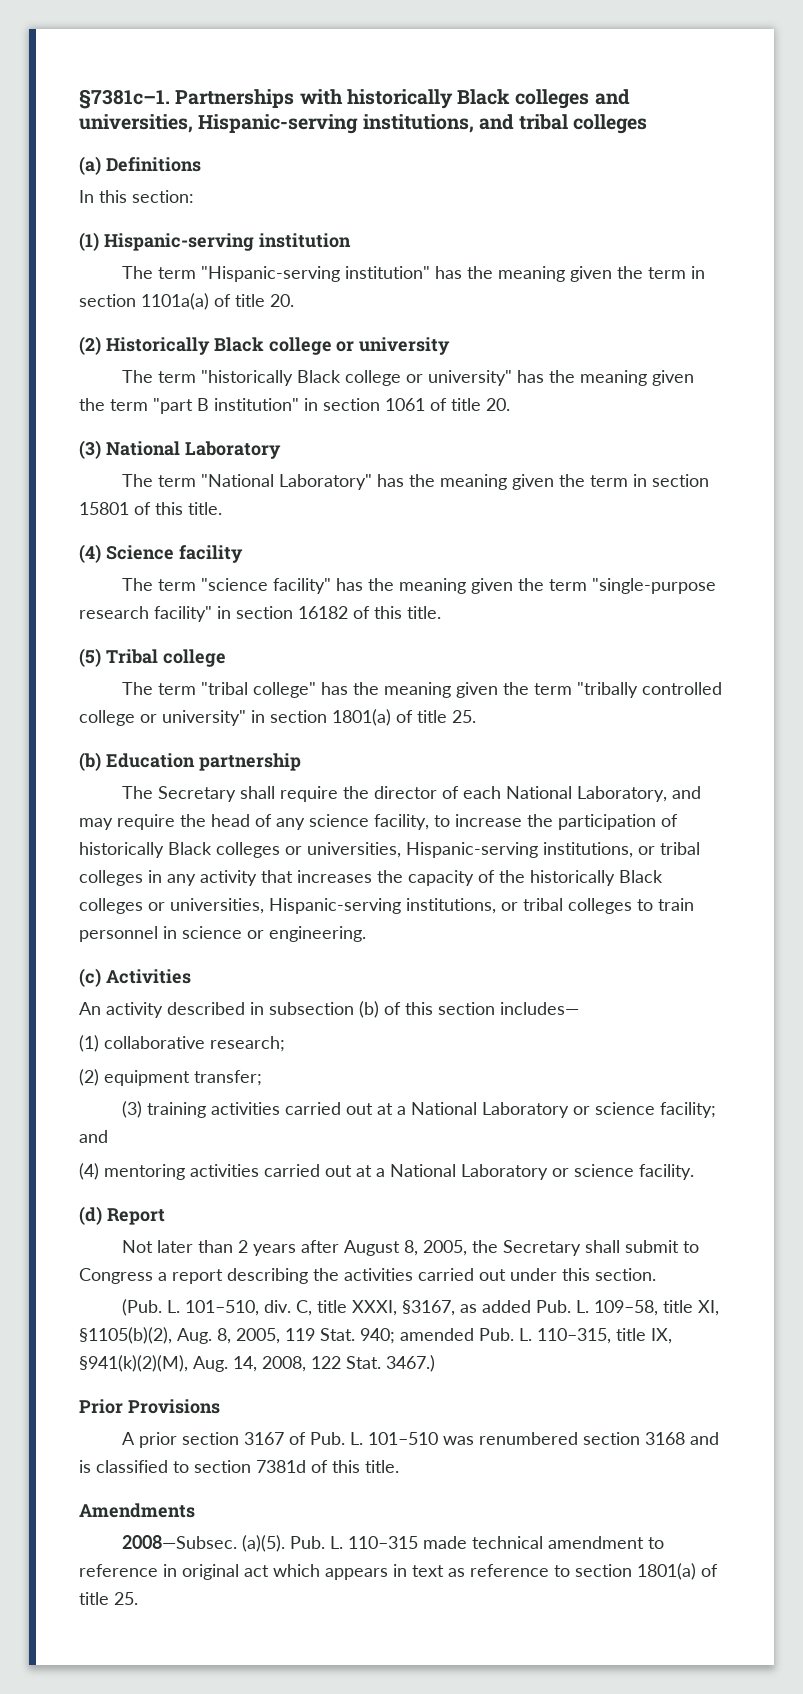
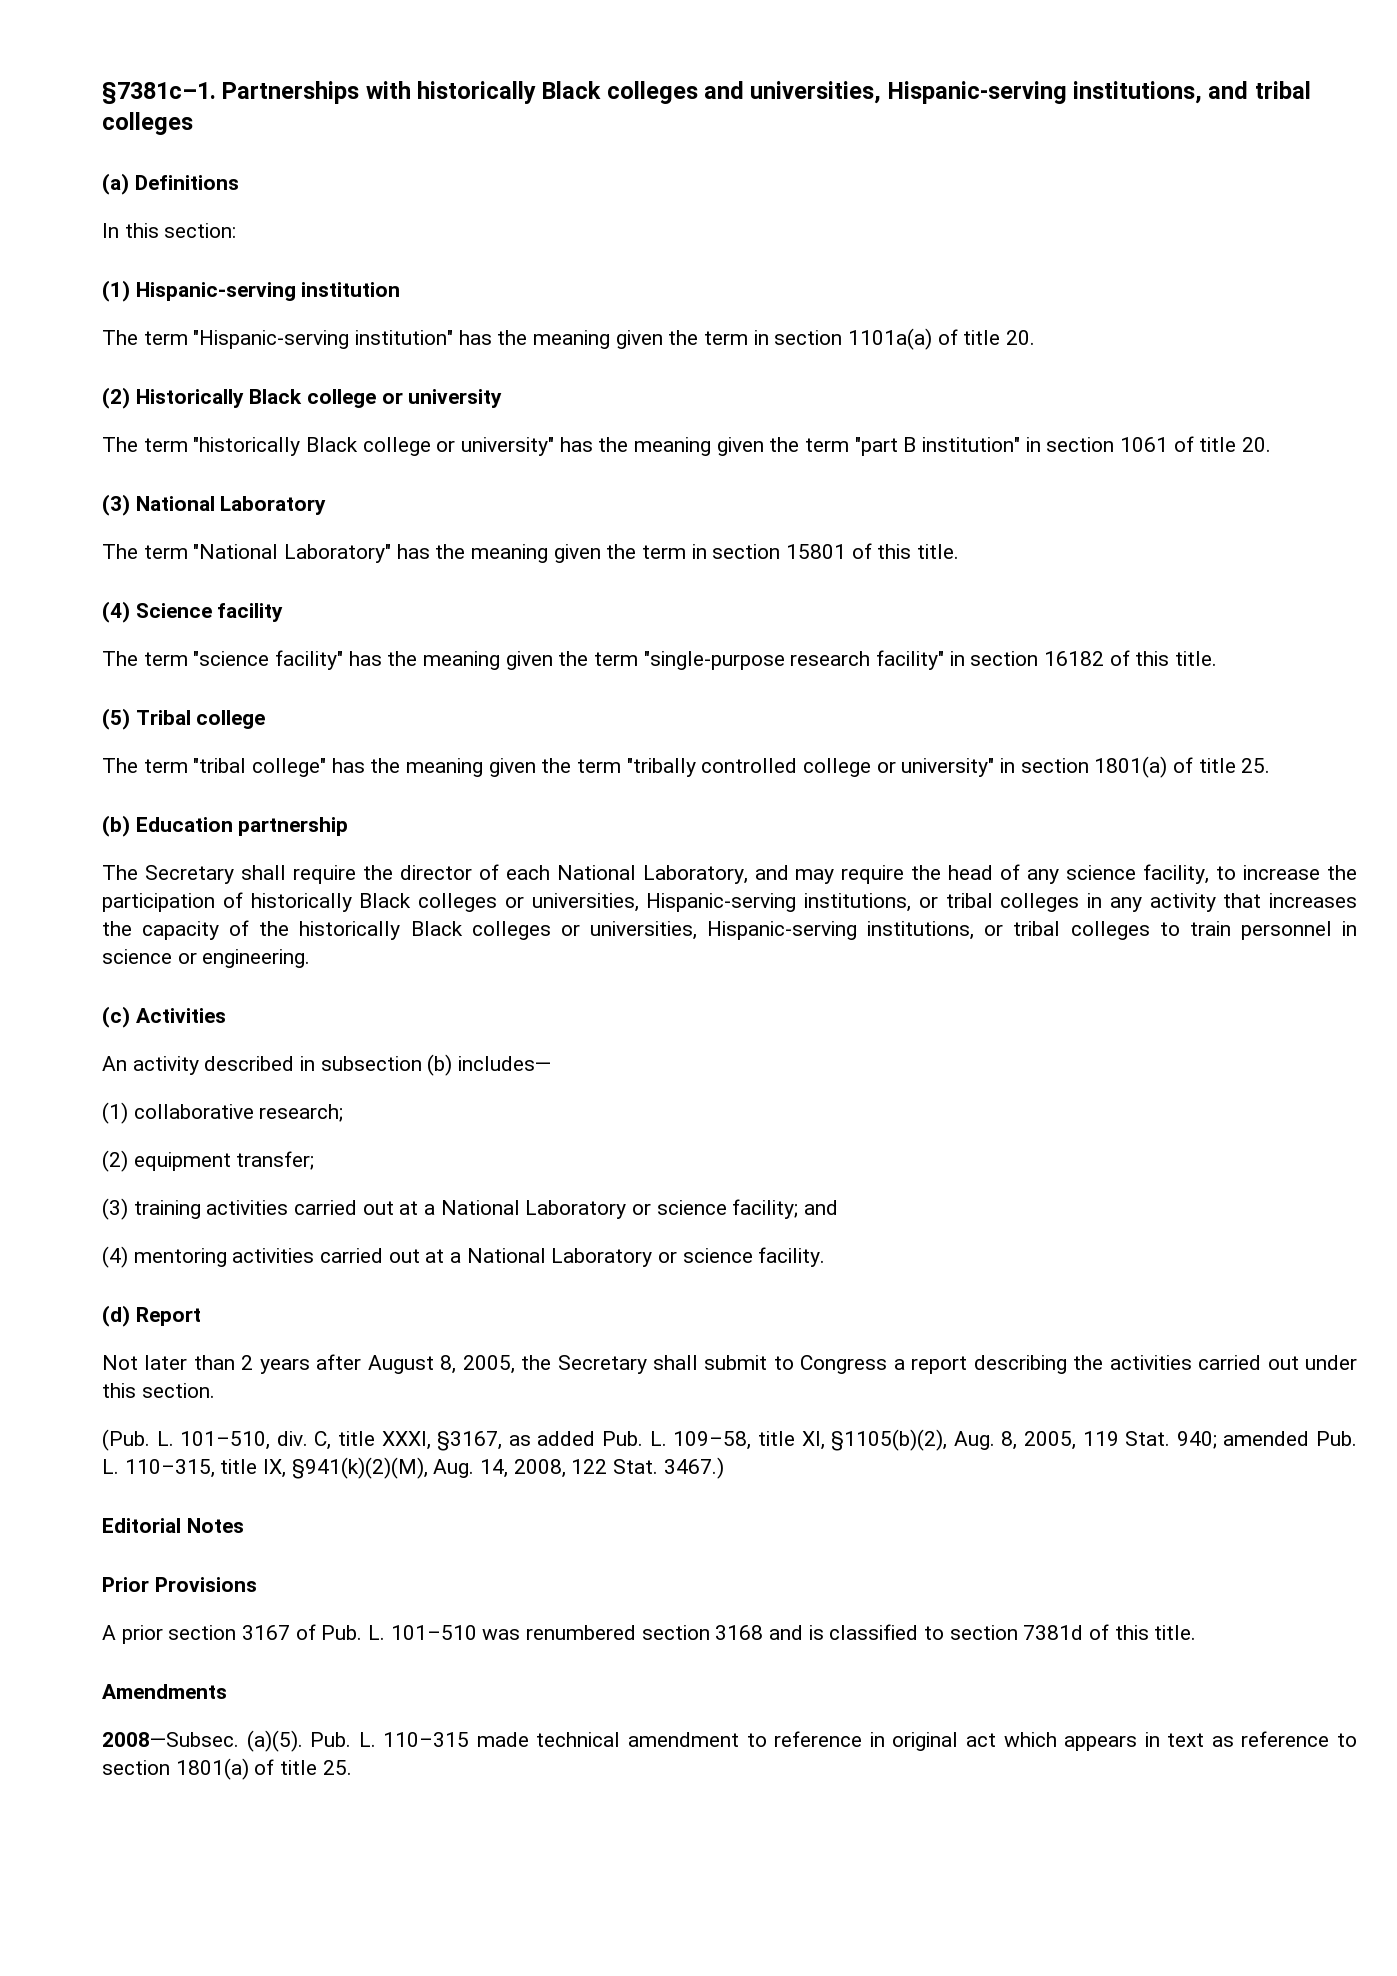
[384,1002,495,1015] of this section -> (453, 1065) none
(435, 1363) none -> [102,1518,244,1533] // Editorial Notes

